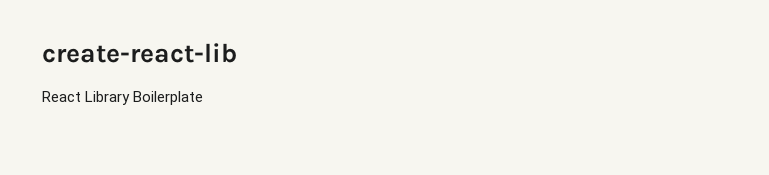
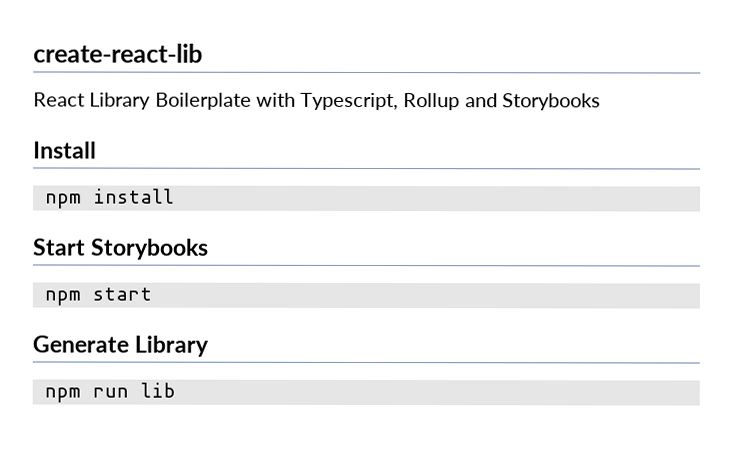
(204, 98) none -> [255,92,601,111] [33,141,97,159] [44,188,175,209] [32,238,209,260] [43,287,152,306] [32,335,210,357] [43,382,176,403] with Typescript, Rollup and Storybooks // Install // npm install // Start Storybooks // npm start // Generate Library // npm run lib

